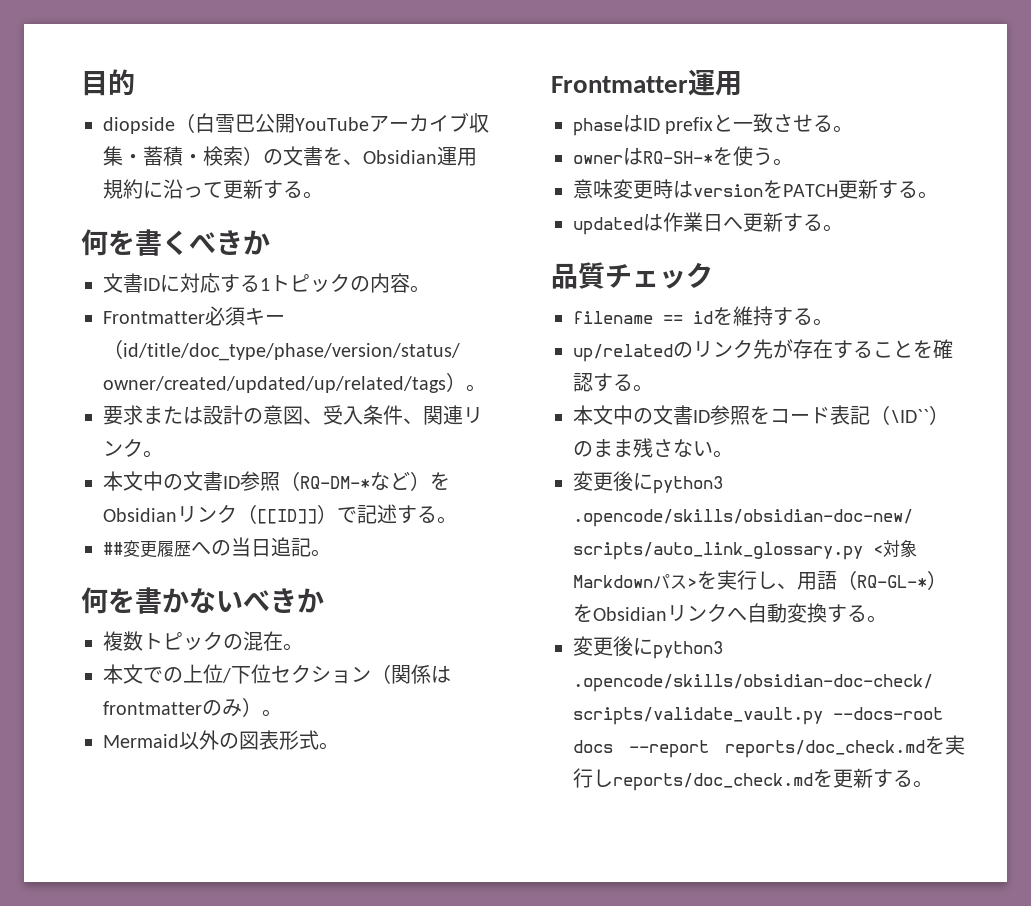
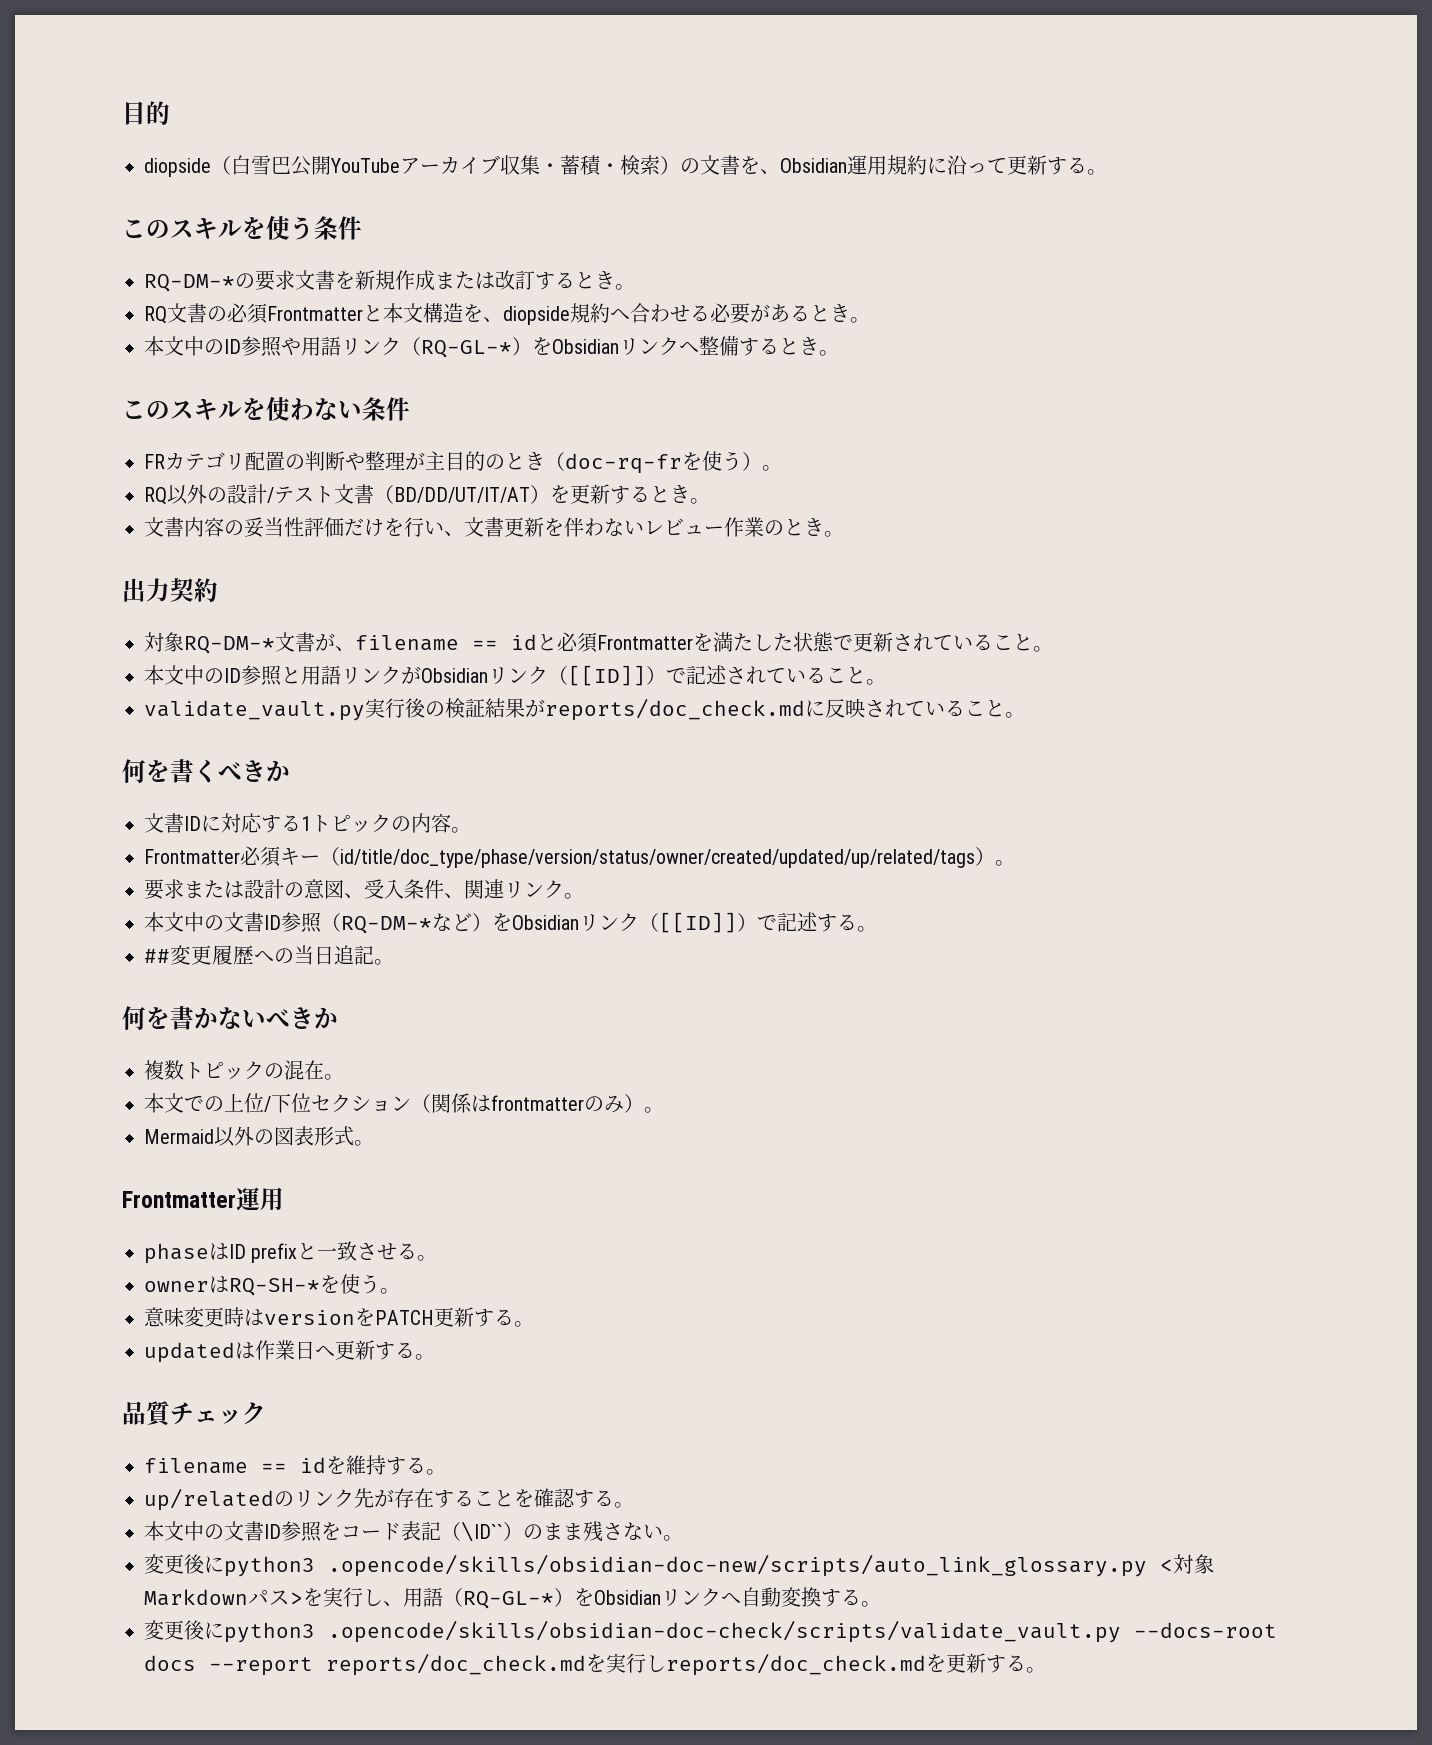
(323, 195) none -> [122,216,362,240] [144,270,635,292] [144,303,870,325] [144,336,839,358] [122,397,410,421] [144,451,782,474] [144,484,710,505] [144,517,844,538] [122,578,218,602] [144,632,1053,654] [144,665,886,686] [144,698,1025,721] // このスキルを使う条件 // RQ-DM-*の要求文書を新規作成または改訂するとき。 // RQ文書の必須Frontmatterと本文構造を、diopside規約へ合わせる必要があるとき。 // 本文中のID参照や用語リンク（RQ-GL-*）をObsidianリンクへ整備するとき。 // このスキルを使わない条件 // FRカテゴリ配置の判断や整理が主目的のとき（doc-rq-frを使う）。 // RQ以外の設計/テスト文書（BD/DD/UT/IT/AT）を更新するとき。 // 文書内容の妥当性評価だけを行い、文書更新を伴わないレビュー作業のとき。 // 出力契約 // 対象RQ-DM-*文書が、filename == idと必須Frontmatterを満たした状態で更新されていること。 // 本文中のID参照と用語リンクがObsidianリンク（[[ID]]）で記述されていること。 // validate_vault.py実行後の検証結果がreports/doc_check.mdに反映されていること。

